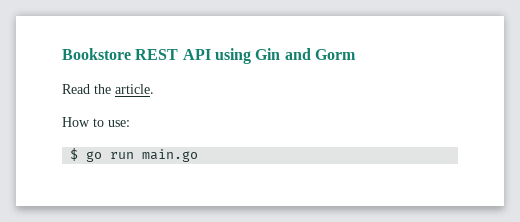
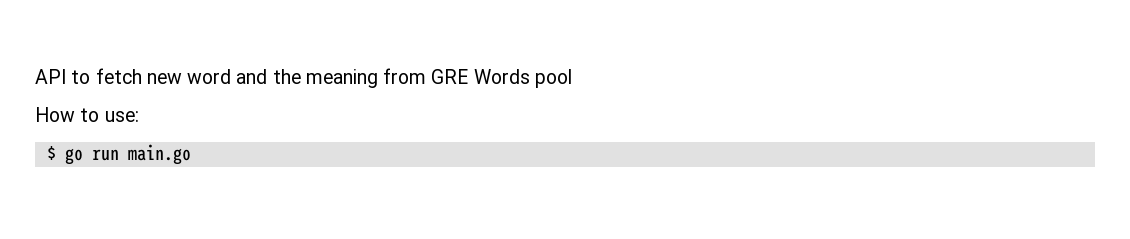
[62,48,356,64] [62,84,154,94] Bookstore REST API using Gin and Gorm // Read the article. -> [35,68,572,88] API to fetch new word and the meaning from GRE Words pool

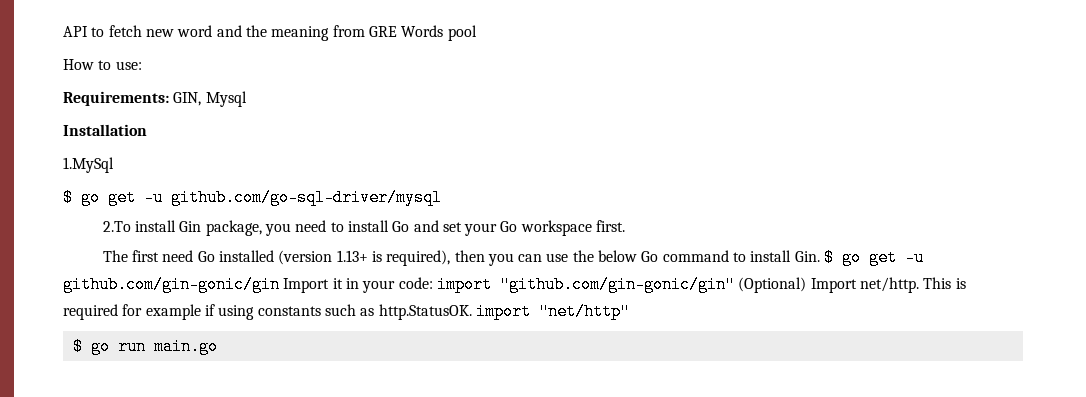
(139, 116) none -> [63,91,247,107] [63,124,147,136] [63,157,114,173] [63,189,442,206] [102,220,626,236] [102,249,925,266] [63,276,966,293] [63,303,630,320] // Requirements: GIN, Mysql // Installation // 1.MySql // $ go get -u github.com/go-sql-driver/mysql // 2.To install Gin package, you need to install Go and set your Go workspace first. // The first need Go installed (version 1.13+ is required), then you can use the below Go command to install Gin. $ go get -u github.com/gin-gonic/gin Import it in your code: import "github.com/gin-gonic/gin" (Optional) Import net/http. This is required for example if using constants such as http.StatusOK. import "net/http"

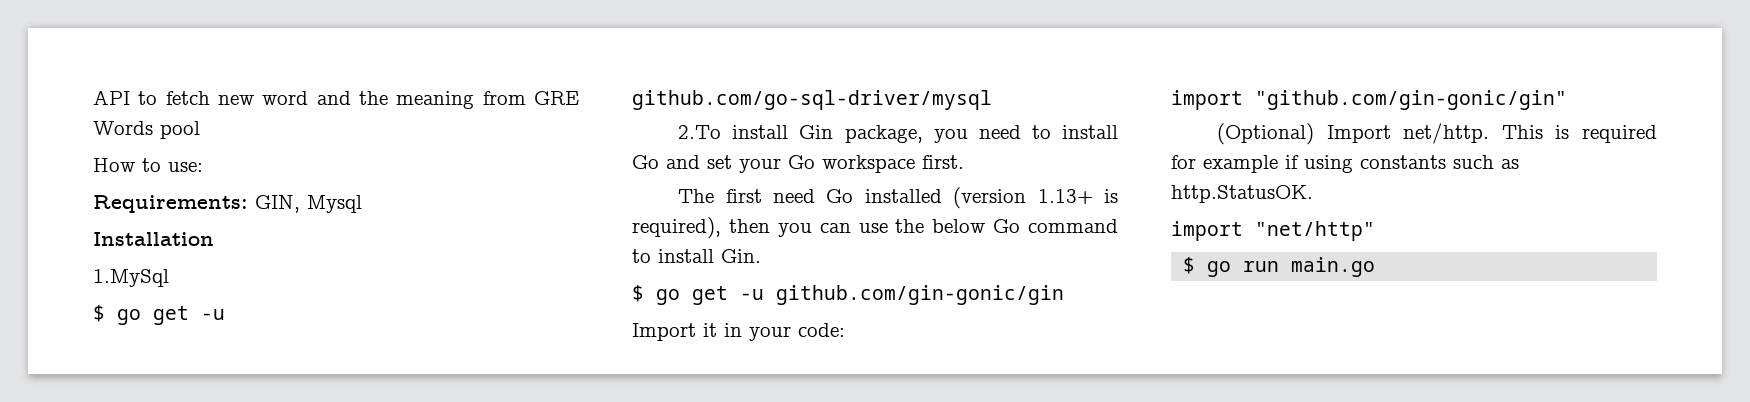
(820, 256) none -> (761, 256) //
(280, 284) none -> (1064, 295) //
(433, 283) none -> (845, 330) //
(735, 284) none -> (1567, 100) //
(472, 312) none -> (1313, 194) //

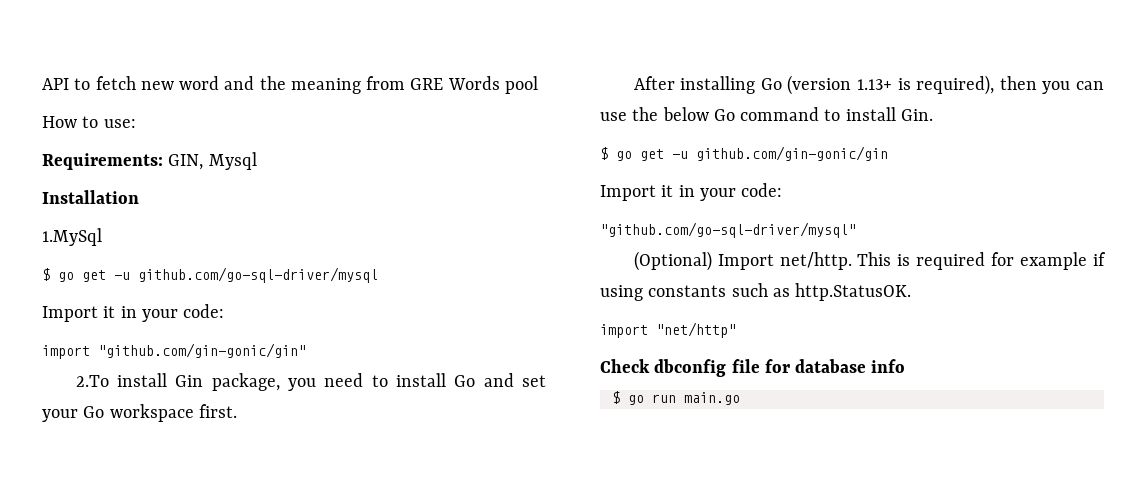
(992, 100) none -> [42,304,225,322] [42,343,306,359] // Import it in your code: // import "github.com/gin-gonic/gin"
[678,189,942,203] The first need Go installed -> [633,76,782,94] After installing Go
[1171,90,1567,110] import "github.com/gin-gonic/gin" -> [600,222,856,238] "github.com/go-sql-driver/mysql"
(1375, 231) none -> [600,359,906,377] // Check dbconfig file for database info

